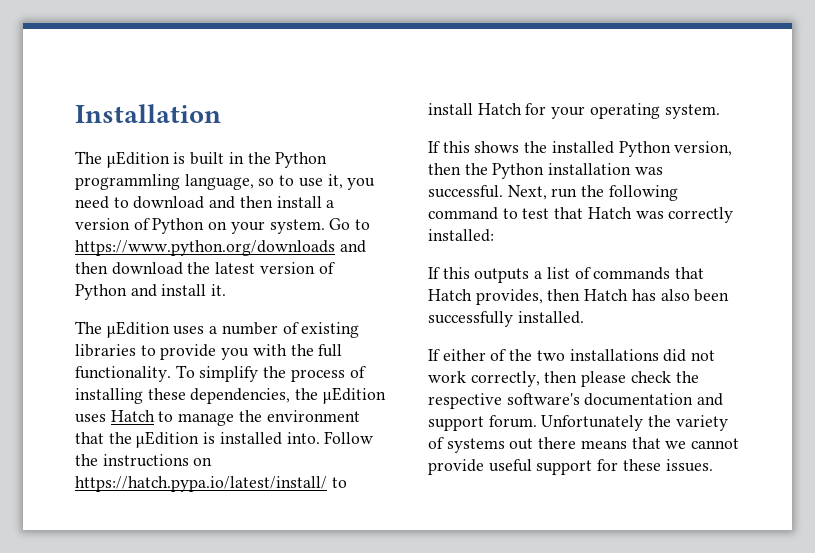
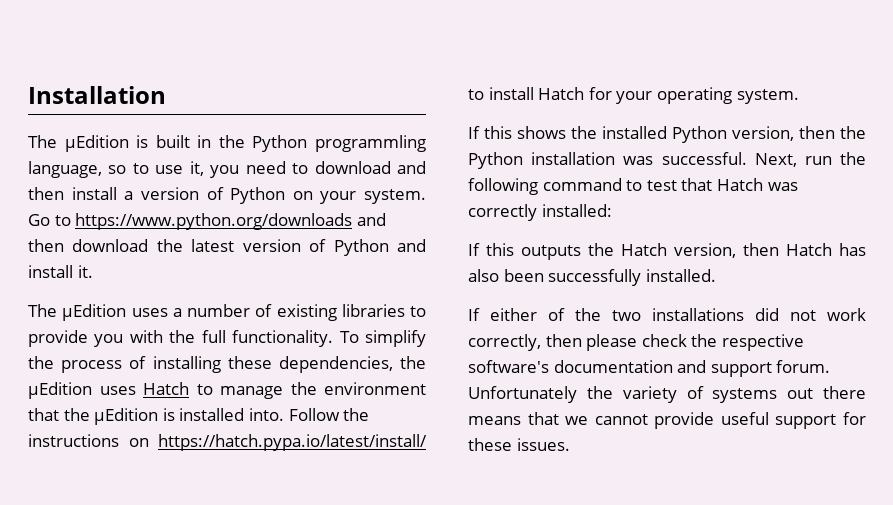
[534,267,705,280] [428,289,543,305] a list of commands that Hatch provides, -> [588,243,736,258] the Hatch version,

